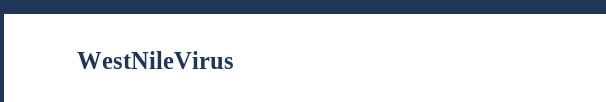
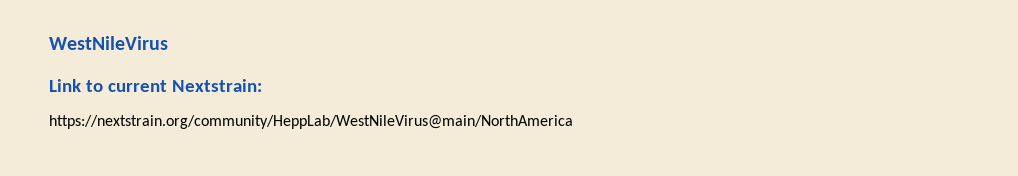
(234, 60) none -> [49,79,262,92] [49,115,573,129] // Link to current Nextstrain: // https://nextstrain.org/community/HeppLab/WestNileVirus@main/NorthAmerica

